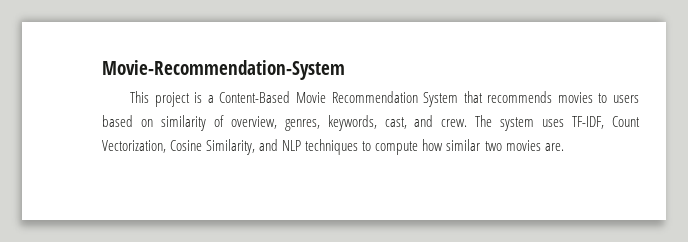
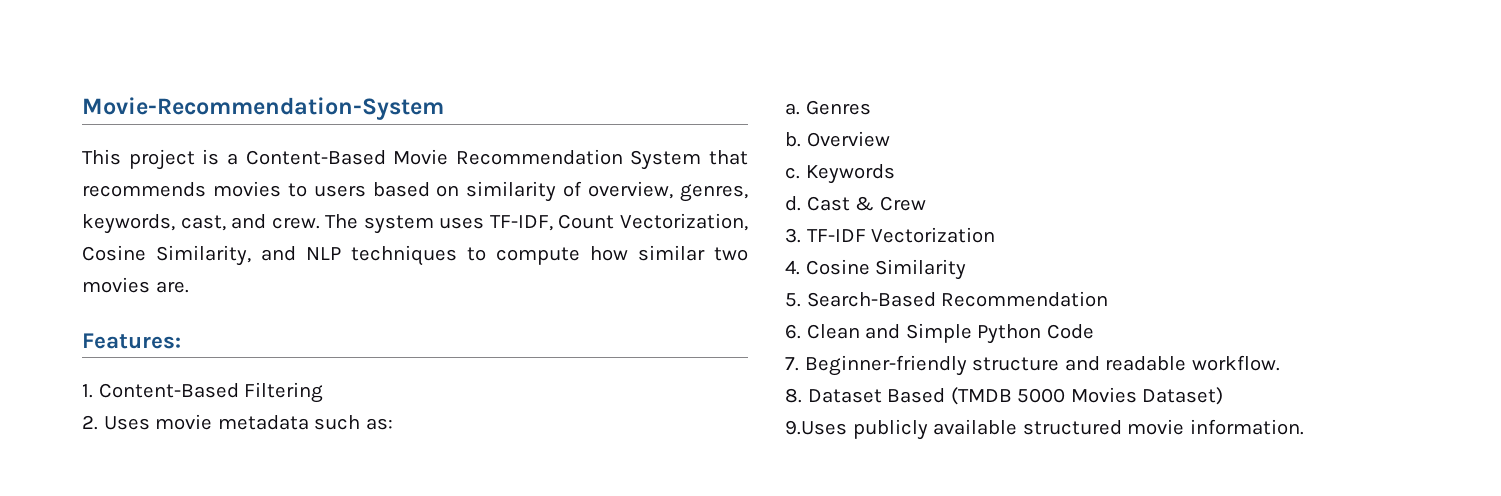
(564, 147) none -> [82,333,181,349] [82,382,324,403] [82,414,393,430] [785,100,871,115] [785,131,890,147] [785,164,895,184] [785,196,926,211] [785,227,996,243] [785,259,967,280] [785,291,1109,307] [785,323,1094,344] [785,355,1280,376] [785,387,1224,405] [785,419,1304,440] // Features: // 1. Content-Based Filtering // 2. Uses movie metadata such as: // a. Genres // b. Overview // c. Keywords // d. Cast & Crew // 3. TF-IDF Vectorization // 4. Cosine Similarity // 5. Search-Based Recommendation // 6. Clean and Simple Python Code // 7. Beginner-friendly structure and readable workflow. // 8. Dataset Based (TMDB 5000 Movies Dataset) // 9.Uses publicly available structured movie information.

